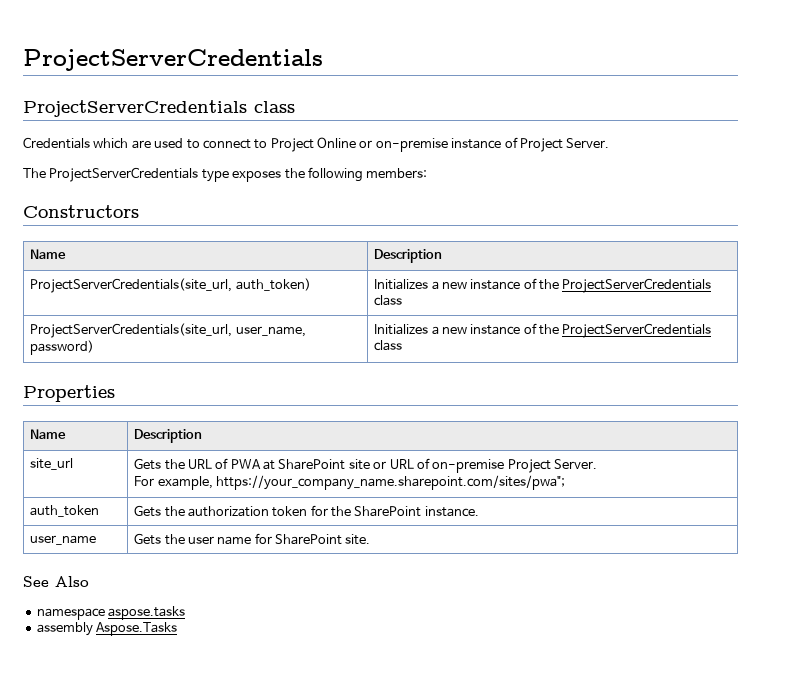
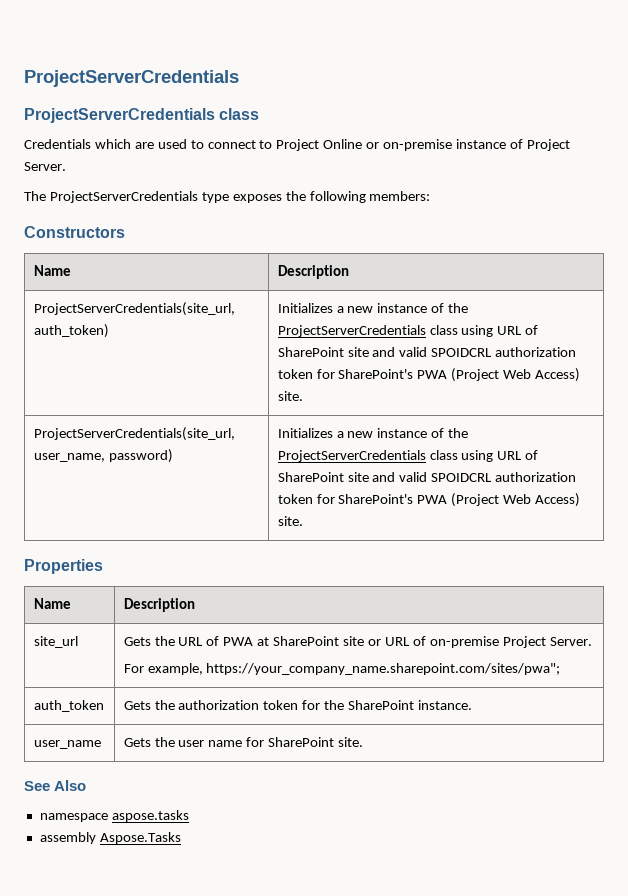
(403, 300) none -> [461,325,539,337] [277,347,577,357] [277,368,581,382] [277,391,303,401] using URL of SharePoint site and valid SPOIDCRL authorization token for SharePoint's PWA (Project Web Access) site.
(403, 345) none -> [461,450,539,462] [277,472,577,482] [277,493,581,507] [277,516,303,526] using URL of SharePoint site and valid SPOIDCRL authorization token for SharePoint's PWA (Project Web Access) site.

